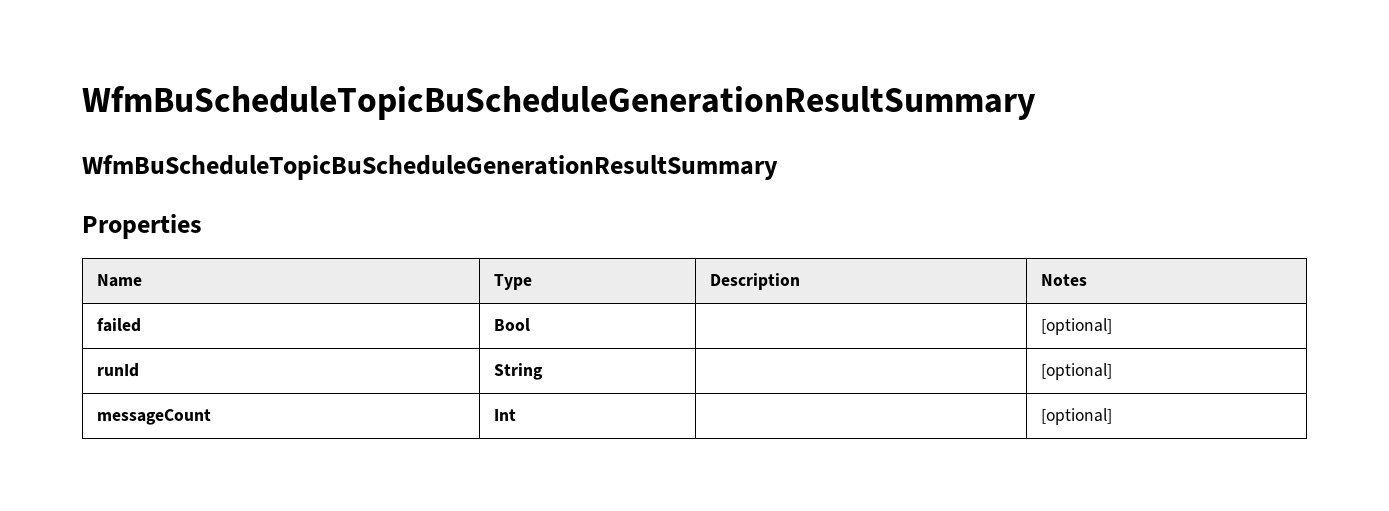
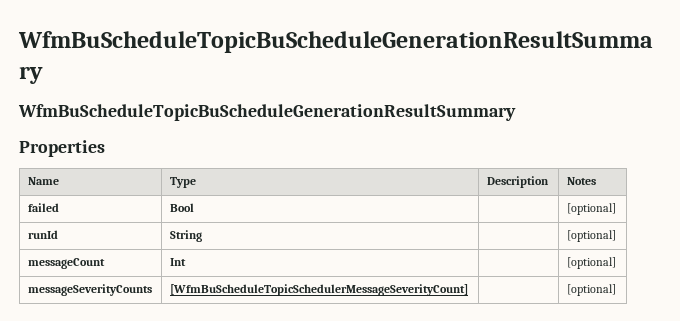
(1112, 416) none -> [27,284,152,296] [169,284,468,296] [566,284,616,296] // messageSeverityCounts | [WfmBuScheduleTopicSchedulerMessageSeverityCount] | | [optional]

